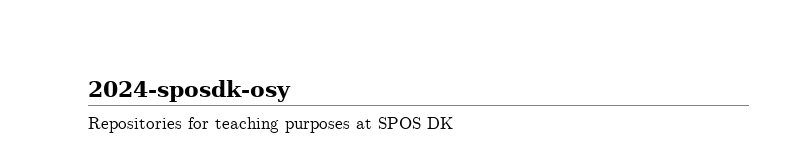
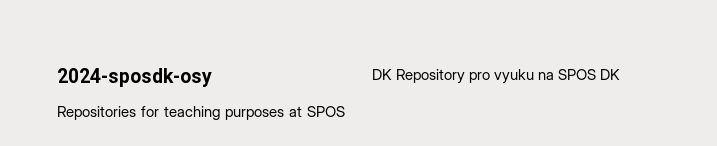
(453, 123) none -> [396,69,621,84] Repository pro vyuku na SPOS DK

